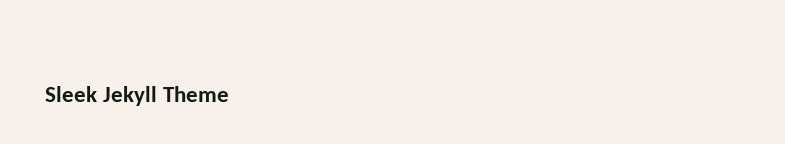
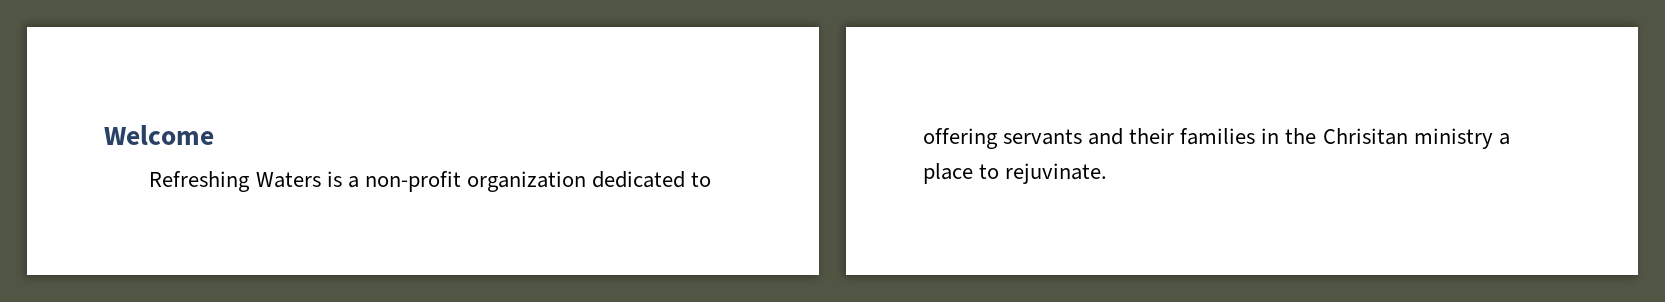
[45,86,230,106] Sleek Jekyll Theme -> [104,125,214,145] [149,171,711,192] [923,128,1510,149] [923,163,1108,184] Welcome // Refreshing Waters is a non-profit organization dedicated to offering servants and their families in the Chrisitan ministry a place to rejuvinate.

